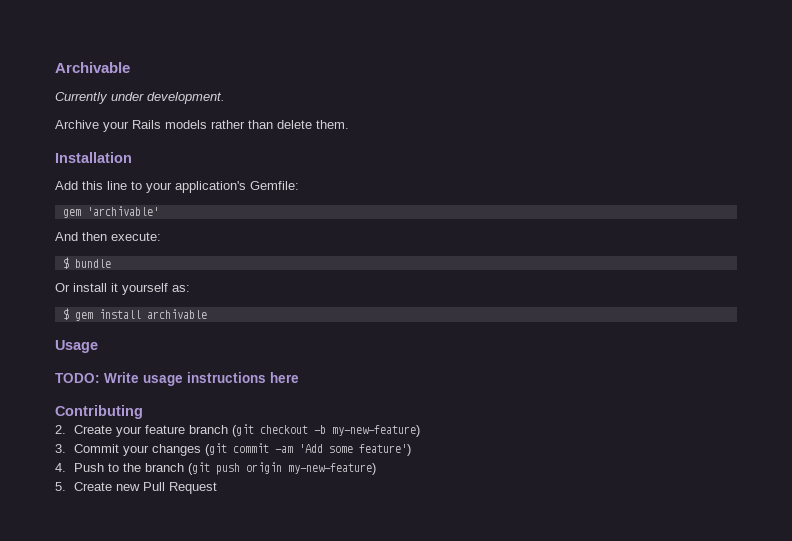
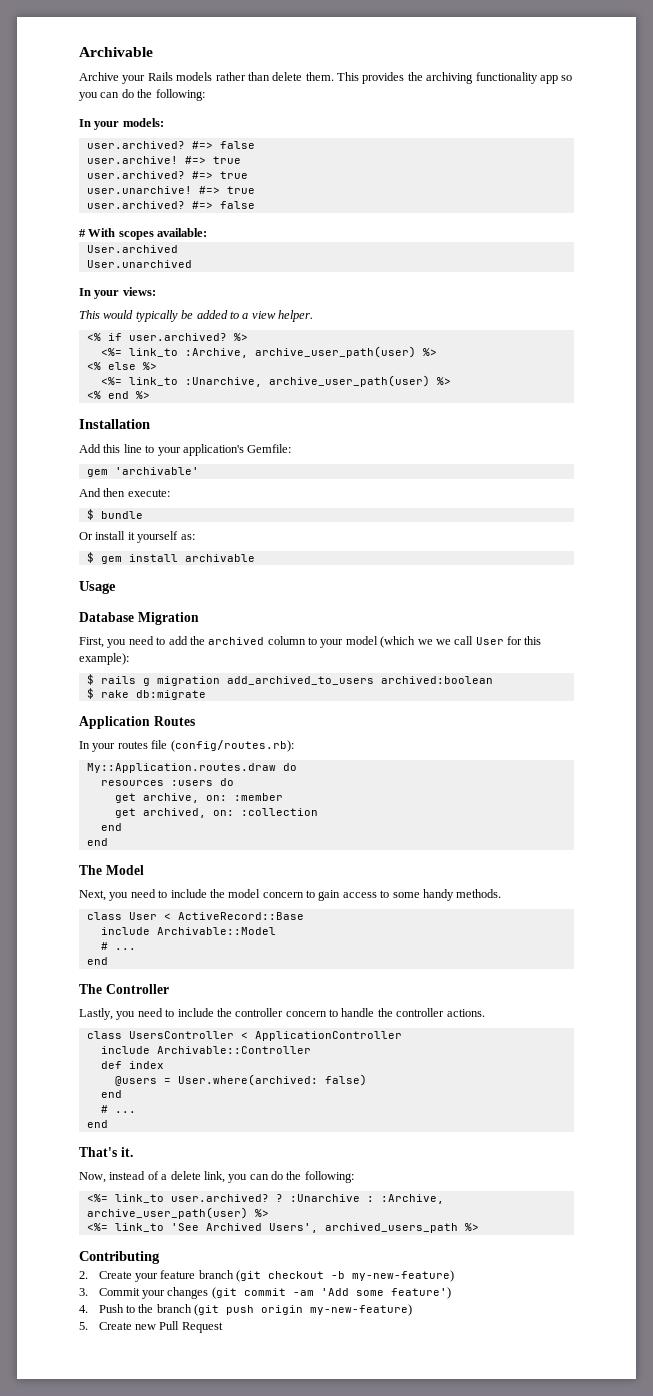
[55,92,225,104] // Currently under development. -> (153, 52) none
(349, 124) none -> [337,72,573,84] [79,89,205,101] [79,118,164,130] [86,141,255,149] [86,156,241,164] [86,171,248,179] [86,186,255,194] [86,201,255,209] [79,228,208,240] [86,245,178,253] [86,260,192,268] [79,287,156,299] [79,310,313,322] [86,333,248,341] [100,346,437,358] [86,362,157,370] [100,375,451,387] [86,391,150,399] This provides the archiving functionality app so you can do the following: // In your models: // user.archived? #=> false // user.archive! #=> true // user.archived? #=> true // user.unarchive! #=> true // user.archived? #=> false // # With scopes available: // User.archived // User.unarchived // In your views: // This would typically be added to a view helper. // <% if user.archived? %> // <%= link_to :Archive, archive_user_path(user) %> // <% else %> // <%= link_to :Unarchive, archive_user_path(user) %> // <% end %>
[55,372,299,386] TODO: Write usage instructions here -> [79,612,199,625] [79,636,542,648] [79,653,129,665] [86,674,493,686] [86,688,206,700] [79,716,195,729] [79,740,294,752] [86,763,297,773] [100,778,234,786] [114,793,283,803] [114,808,318,818] [100,823,122,831] [86,838,108,846] [79,865,144,875] [79,889,502,901] [86,912,304,920] [100,927,276,935] [100,942,136,950] [86,957,108,965] [79,984,169,994] [79,1008,485,1020] [86,1031,402,1041] [100,1046,311,1054] [100,1061,164,1069] [114,1074,367,1086] [100,1090,122,1098] [100,1105,136,1113] [86,1120,108,1128] [79,1147,133,1157] [79,1171,354,1183] [86,1194,444,1204] [86,1207,269,1219] [86,1223,479,1233] Database Migration // First, you need to add the archived column to your model (which we we call User for this example): // $ rails g migration add_archived_to_users archived:boolean // $ rake db:migrate // Application Routes // In your routes file (config/routes.rb): // My::Application.routes.draw do // resources :users do // get archive, on: :member // get archived, on: :collection // end // end // The Model // Next, you need to include the model concern to gain access to some handy methods. // class User < ActiveRecord::Base // include Archivable::Model // # ... // end // The Controller // Lastly, you need to include the controller concern to handle the controller actions. // class UsersController < ApplicationController // include Archivable::Controller // def index // @users = User.where(archived: false) // end // # ... // end // That's it. // Now, instead of a delete link, you can do the following: // <%= link_to user.archived? ? :Unarchive : :Archive, archive_user_path(user) %> // <%= link_to 'See Archived Users', archived_users_path %>

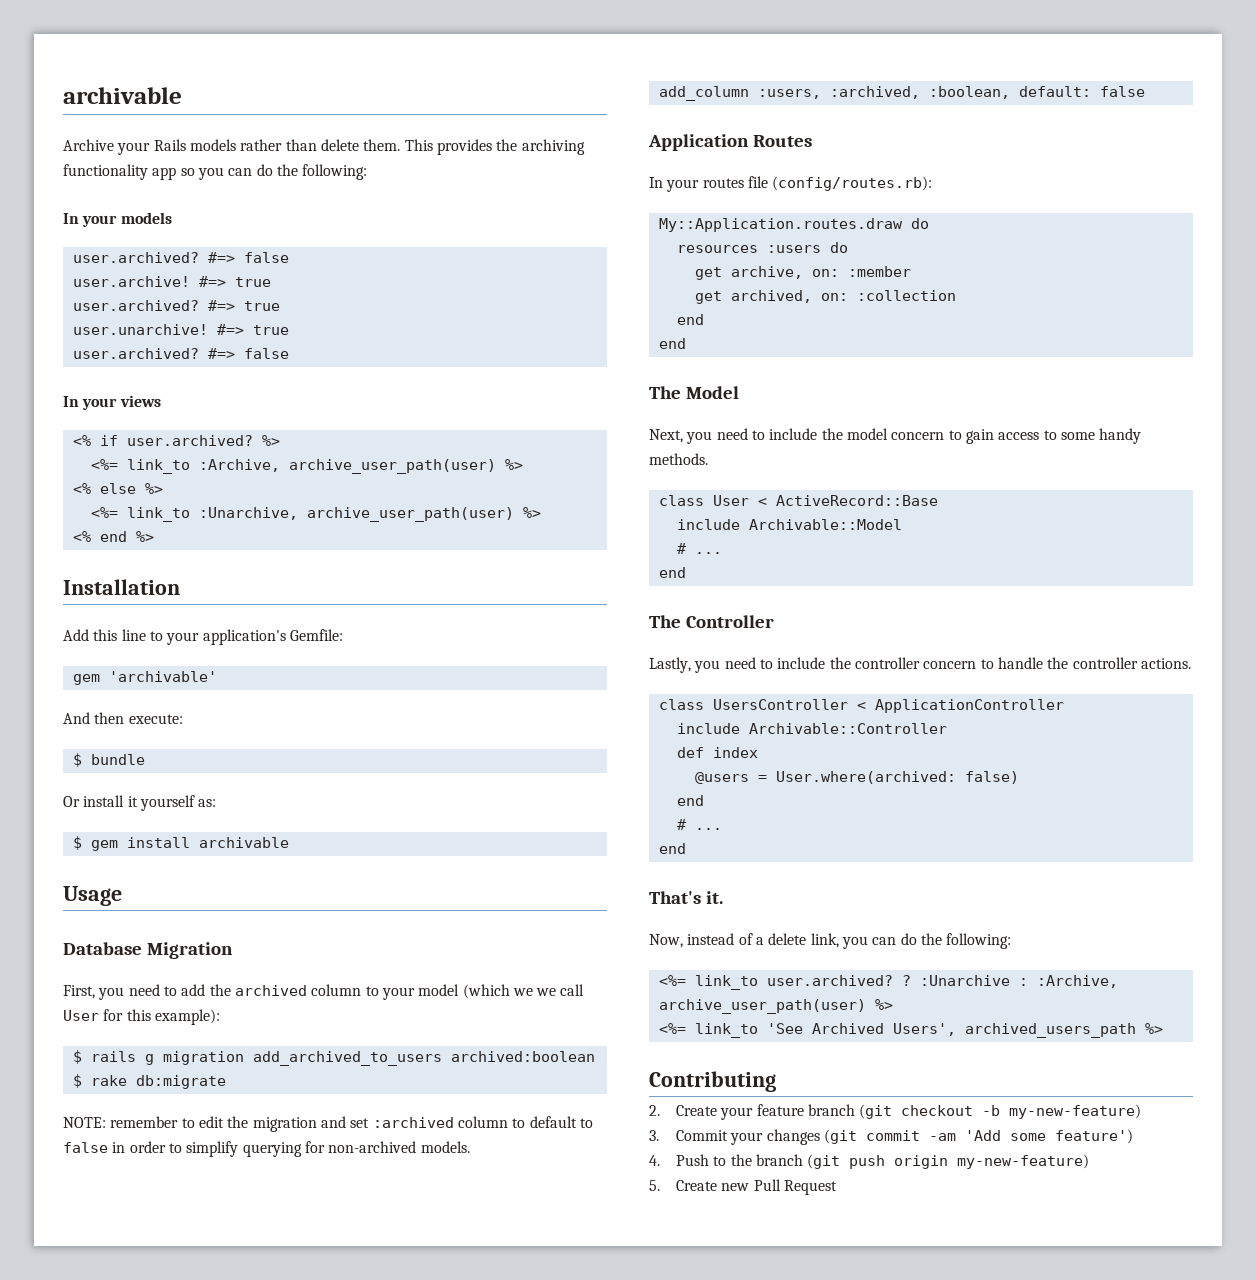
[79,47,153,57] Archivable -> [63,87,182,104] archivable
[122,118,164,127] models: -> [120,212,172,224] models
[79,228,208,240] [86,245,178,253] [86,260,192,268] [79,287,156,299] [79,310,313,322] # With scopes available: // User.archived // User.unarchived // In your views: // This would typically be added to a view helper. -> [63,395,161,410] In your views
(206, 695) none -> [63,1116,593,1132] [63,1141,470,1157] [658,86,1145,101] // NOTE: remember to edit the migration and set :archived column to default to false in order to simplify querying for non-archived models. // add_column :users, :archived, :boolean, default: false

